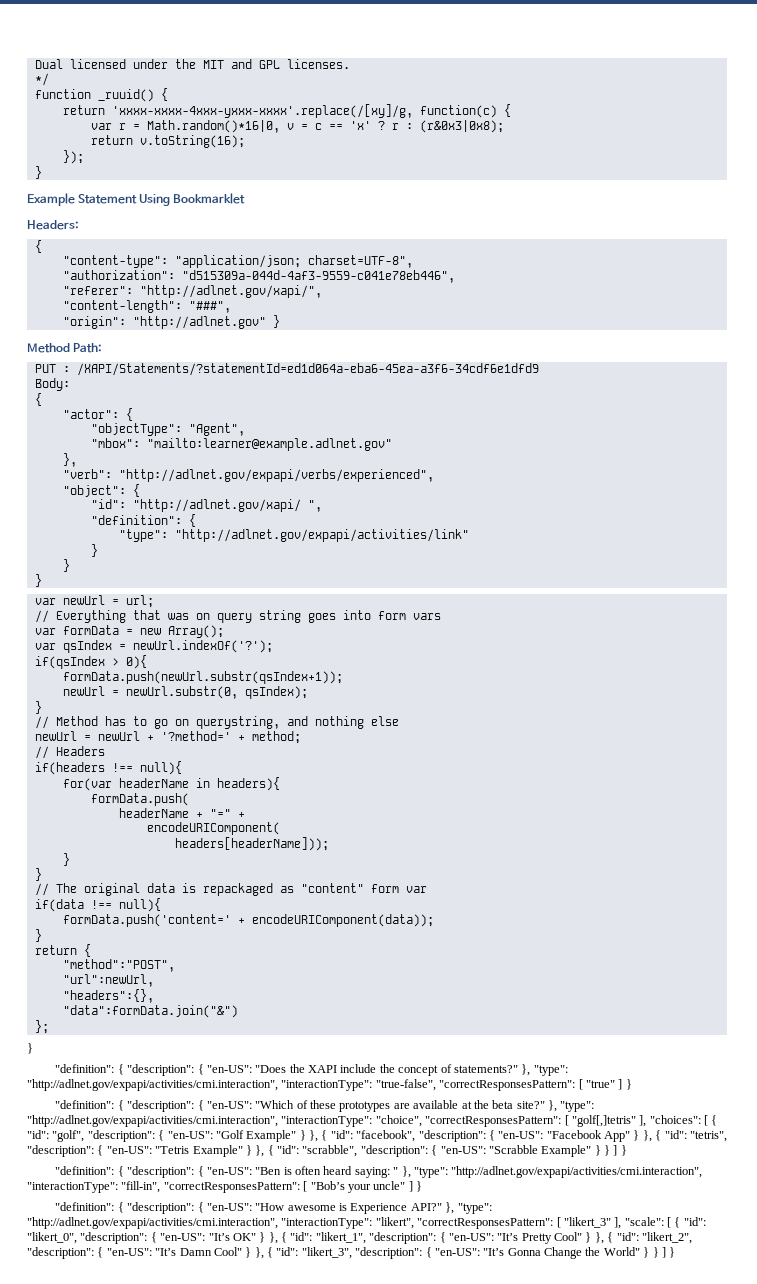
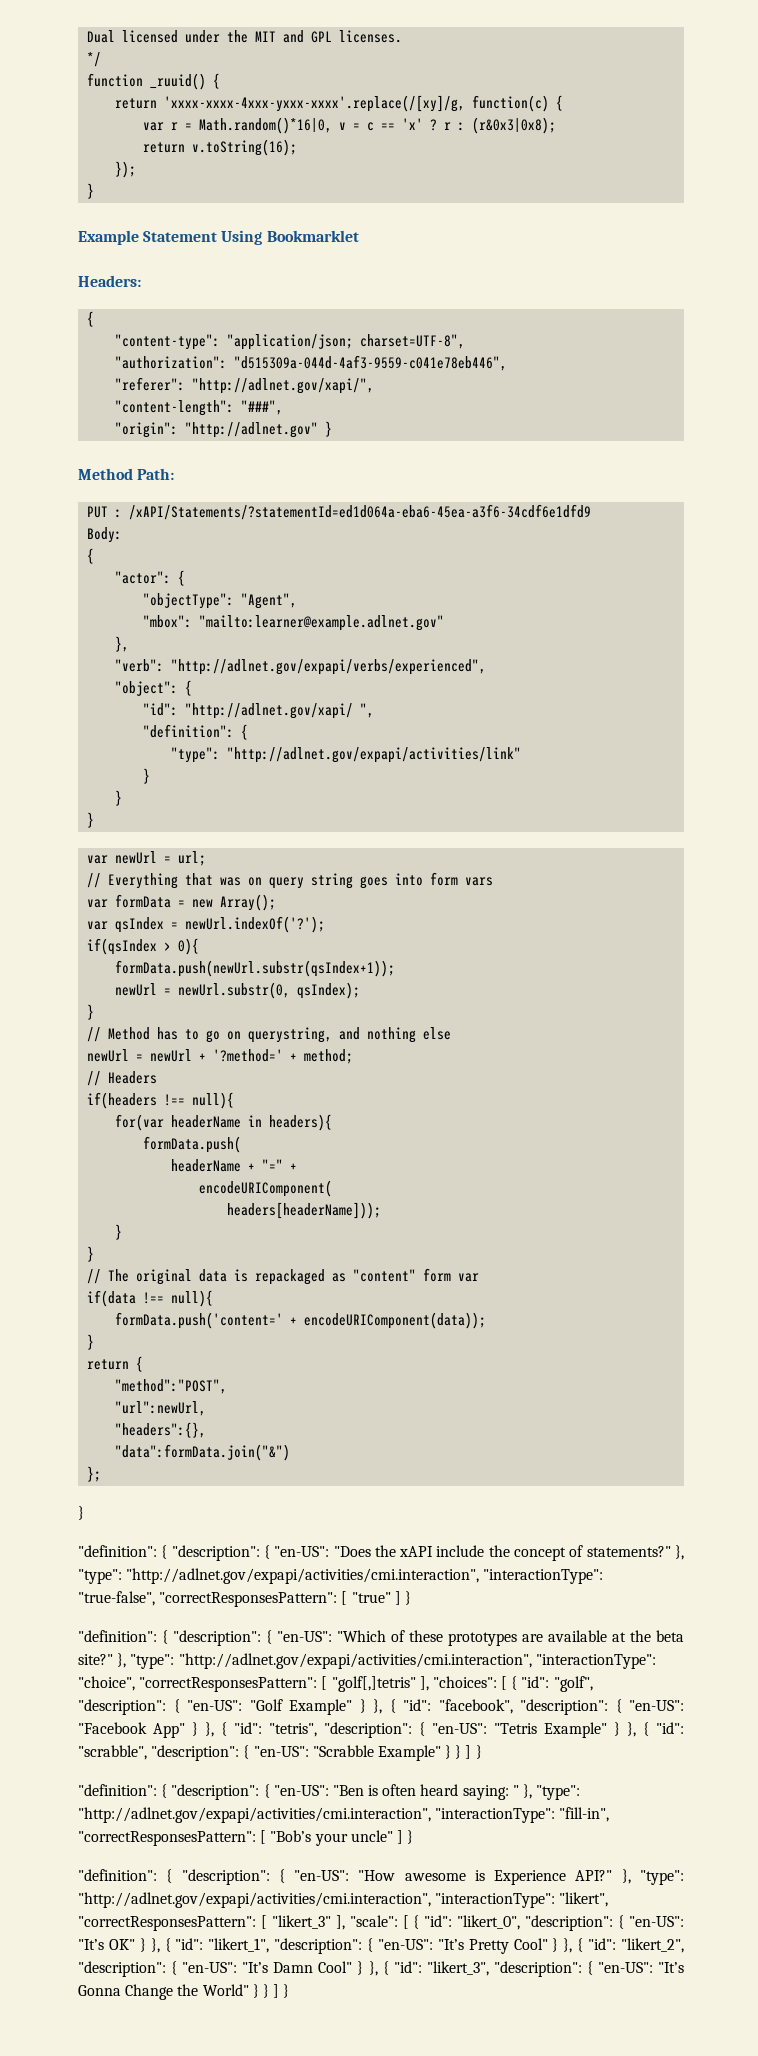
[76,363,539,376] /XAPI/Statements/?statementId=ed1d064a-eba6-45ea-a3f6-34cdf6e1dfd9 -> [129,504,592,520] /xAPI/Statements/?statementId=ed1d064a-eba6-45ea-a3f6-34cdf6e1dfd9
[308,1065,338,1073] XAPI -> [399,1546,434,1557] xAPI

